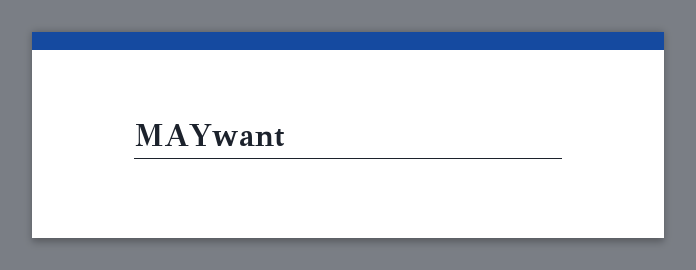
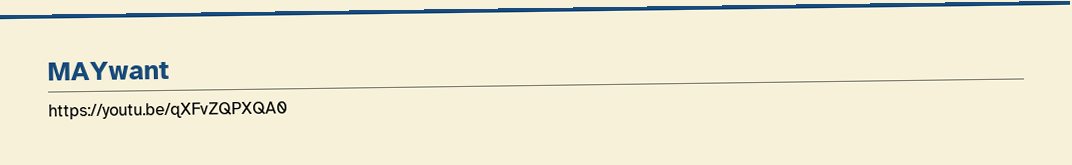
(285, 135) none -> [48,101,288,120] // https://youtu.be/qXFvZQPXQA0

